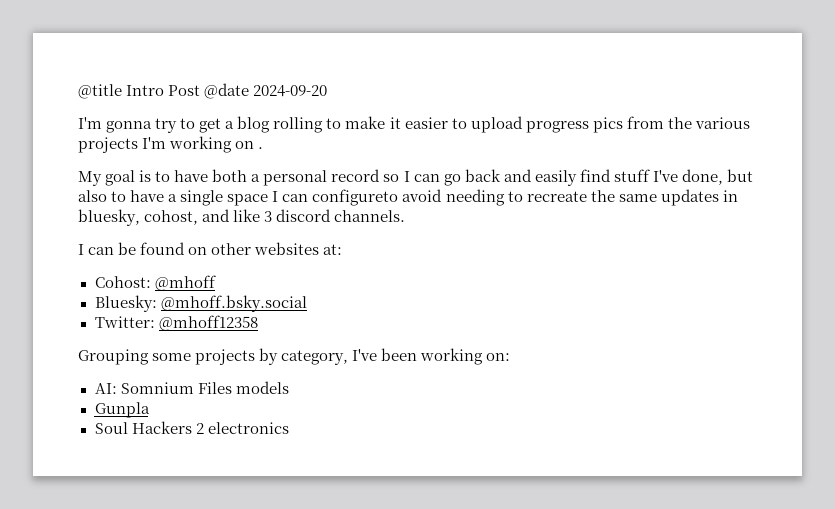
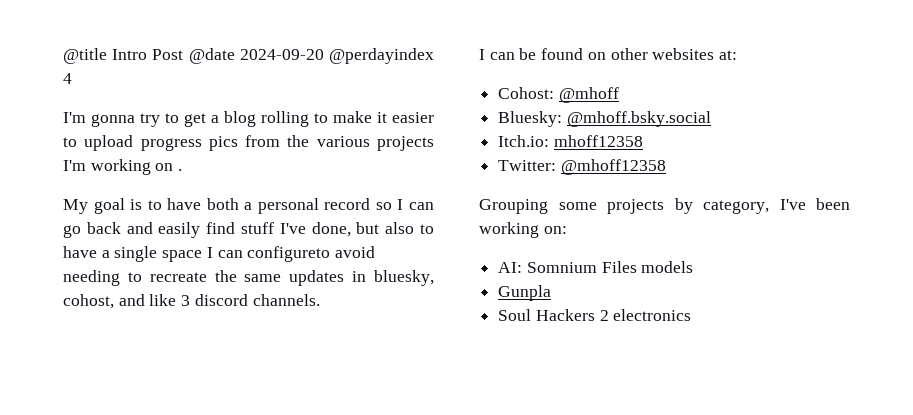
(328, 91) none -> [329,48,434,64] [63,73,72,84] @perdayindex 4
(307, 303) none -> [498,135,643,147] // Itch.io: mhoff12358

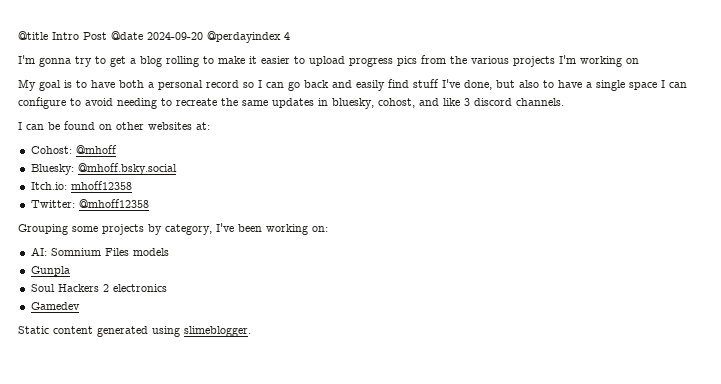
[178,169,183,171] . -> (639, 61) none
[247,246,331,262] configureto -> [18,97,81,109] configure to
(692, 315) none -> [30,302,80,310] [18,326,251,337] // Gamedev // Static content generated using slimeblogger.

